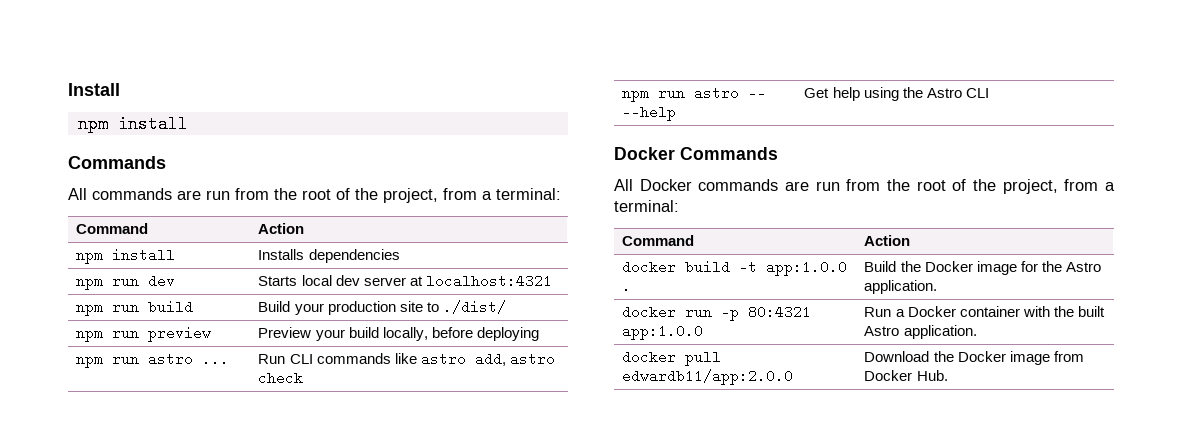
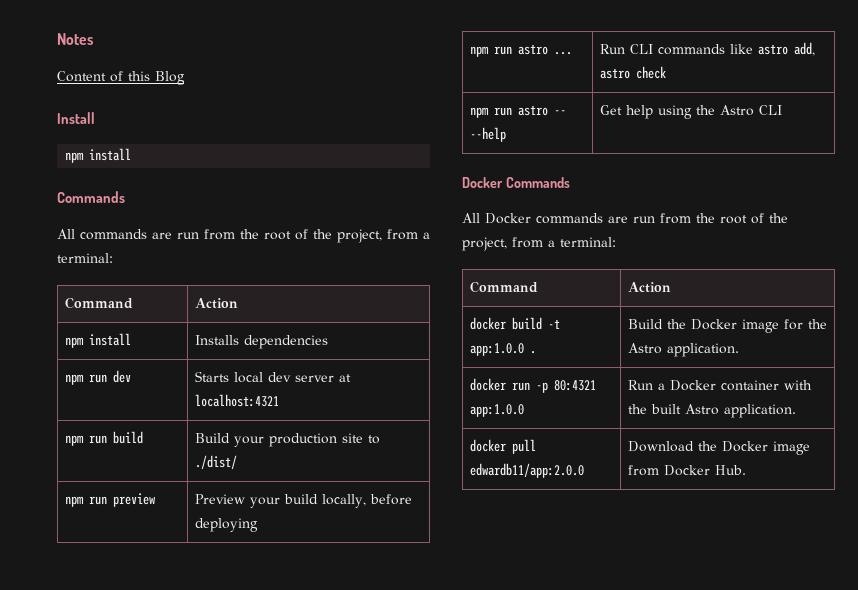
(68, 89) none -> [57,33,93,45] [57,71,185,85] Notes // Content of this Blog //

